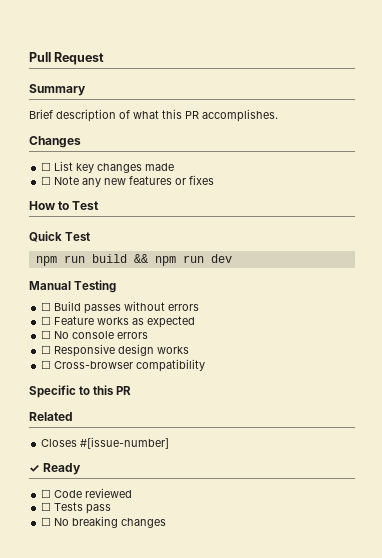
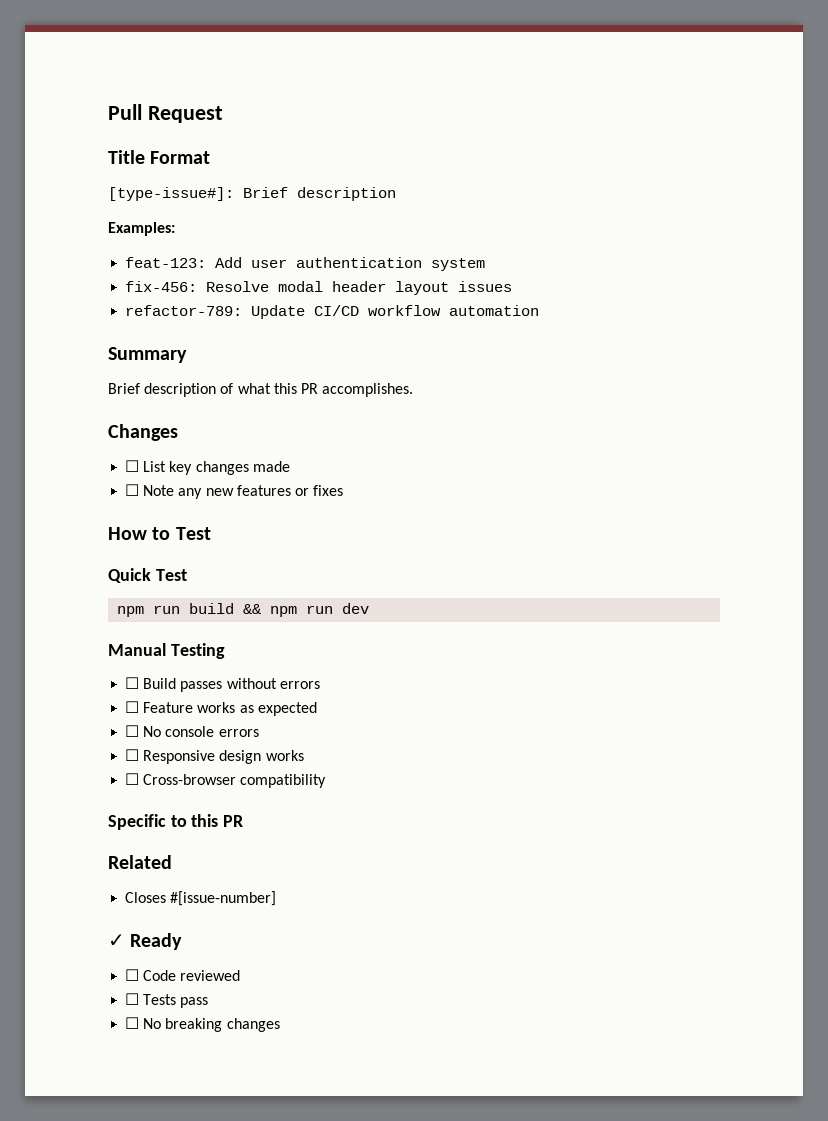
(105, 58) none -> [108,150,211,164] [108,187,396,201] [108,222,175,236] [125,257,486,271] [125,281,513,295] [125,305,540,319] // Title Format // [type-issue#]: Brief description // Examples: // feat-123: Add user authentication system // fix-456: Resolve modal header layout issues // refactor-789: Update CI/CD workflow automation

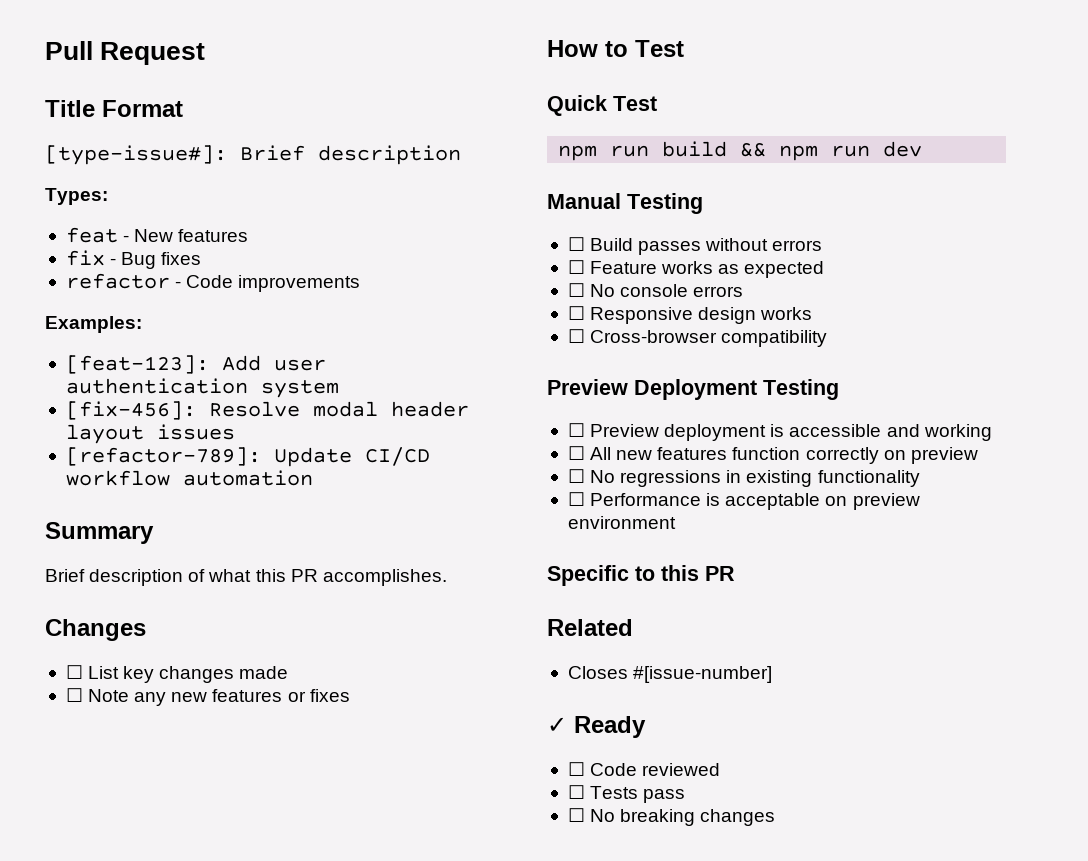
(396, 194) none -> [45,188,108,205] [65,227,249,243] [65,250,202,269] [65,273,361,292] // Types: // feat - New features // fix - Bug fixes // refactor - Code improvements
[125,257,207,268] feat-123: -> [65,355,209,374] [feat-123]:
[125,281,198,292] fix-456: -> [65,401,196,420] [fix-456]:
[125,305,243,316] refactor-789: -> [65,447,261,466] [refactor-789]:
(327, 781) none -> [547,379,839,400] [567,423,992,441] [567,446,978,464] [567,469,920,487] [567,492,920,510] [567,516,676,529] // Preview Deployment Testing // ☐ Preview deployment is accessible and working // ☐ All new features function correctly on preview // ☐ No regressions in existing functionality // ☐ Performance is acceptable on preview environment

